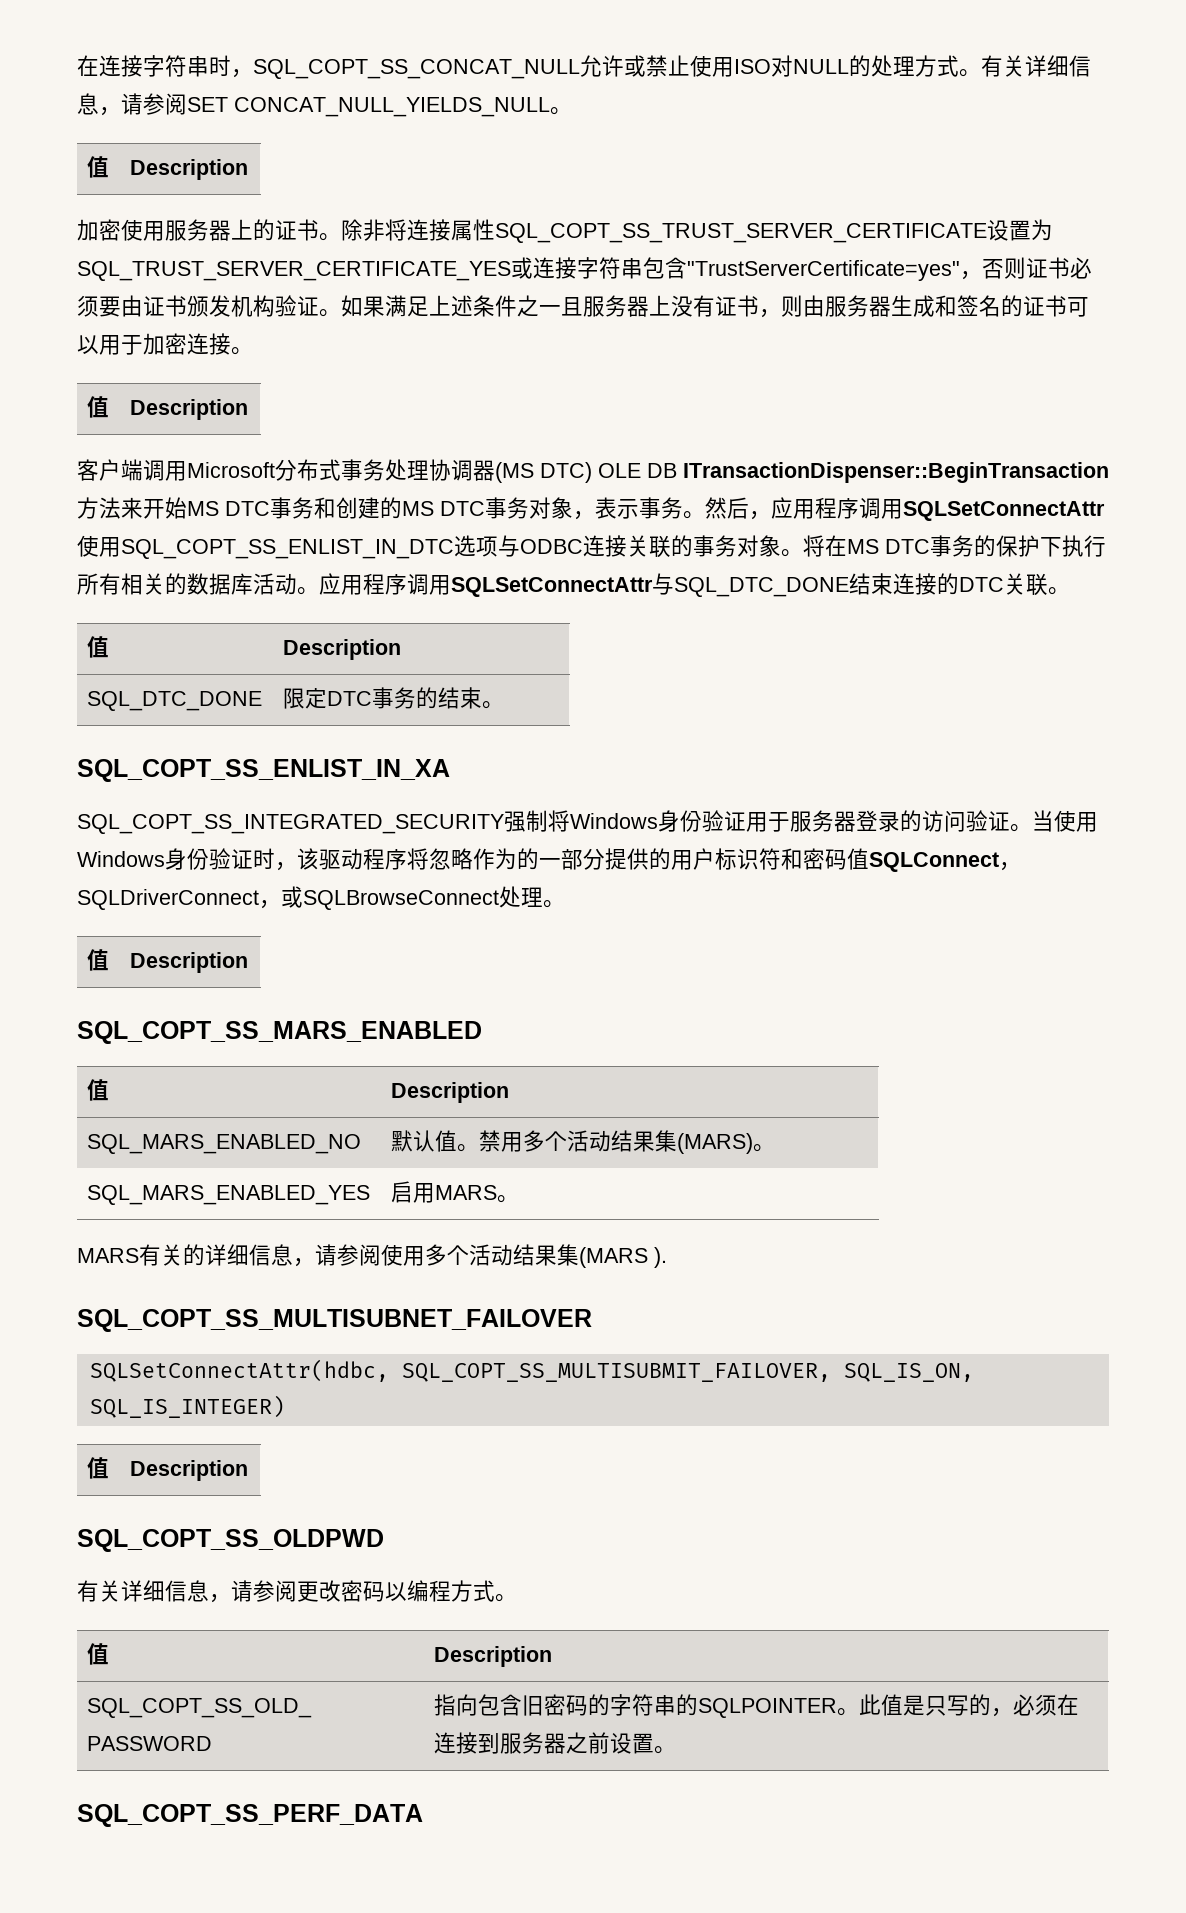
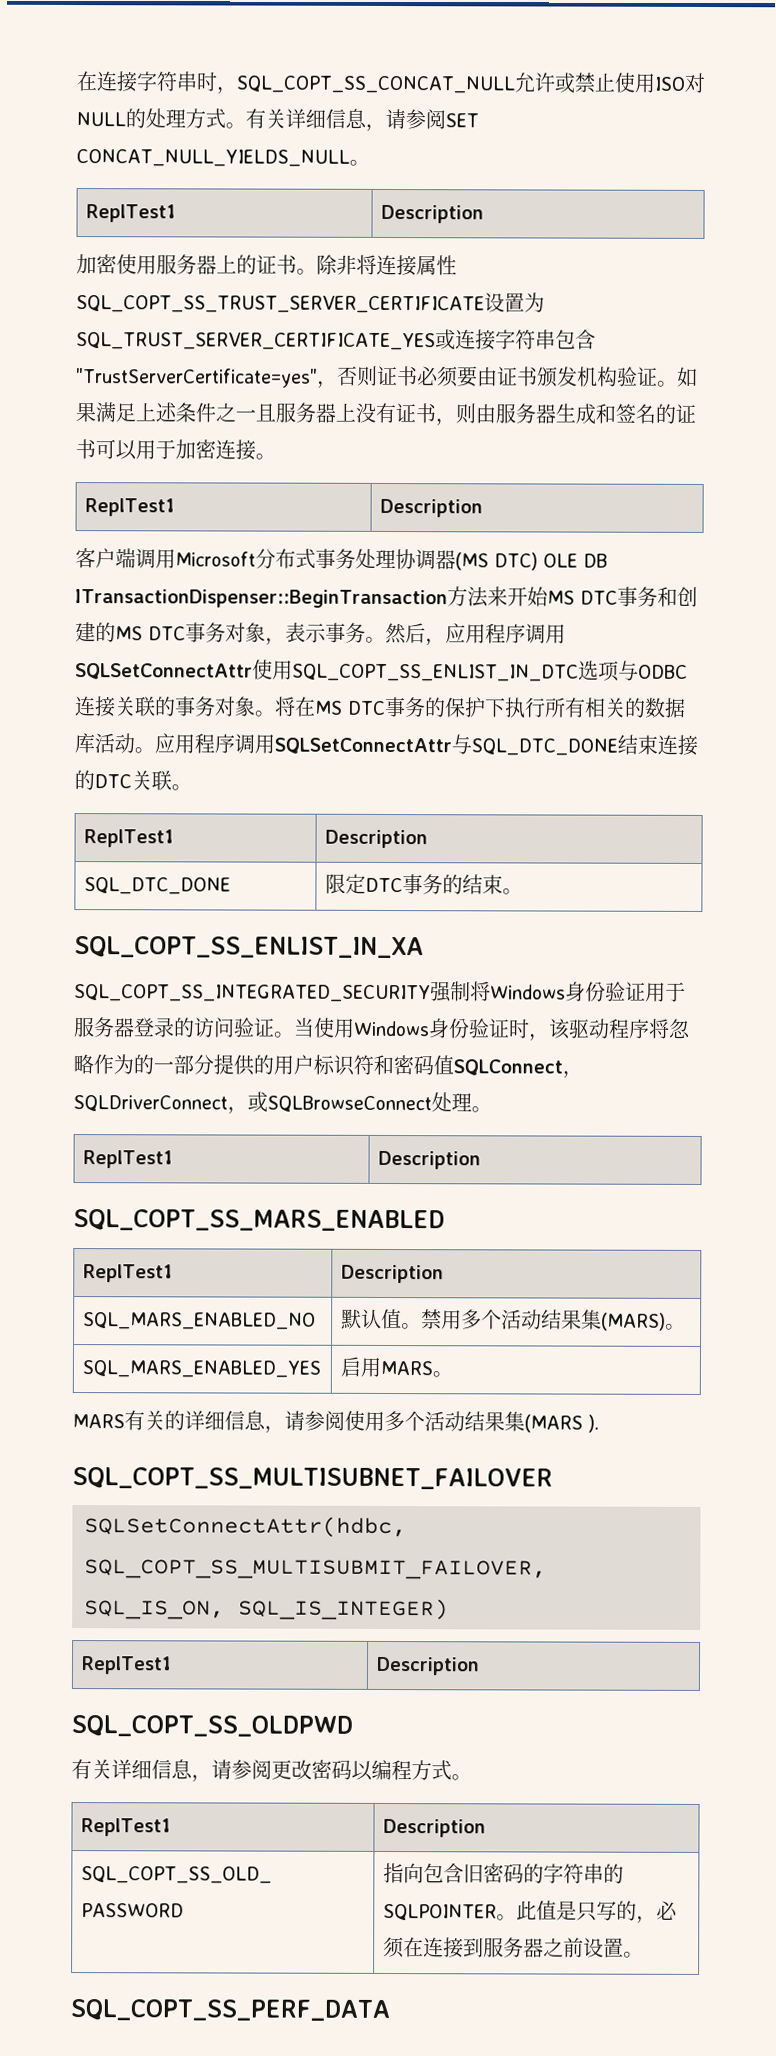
[87,156,110,178] 值 -> [85,204,176,223] ReplTest1
[87,396,110,418] 值 -> [84,498,175,517] ReplTest1
[87,636,110,658] 值 -> [83,829,174,848] ReplTest1
[87,949,110,971] 值 -> [82,1150,173,1169] ReplTest1
[87,1079,110,1101] 值 -> [82,1264,173,1283] ReplTest1
[87,1457,110,1479] 值 -> [80,1656,172,1675] ReplTest1
[87,1643,110,1665] 值 -> [80,1818,171,1837] ReplTest1

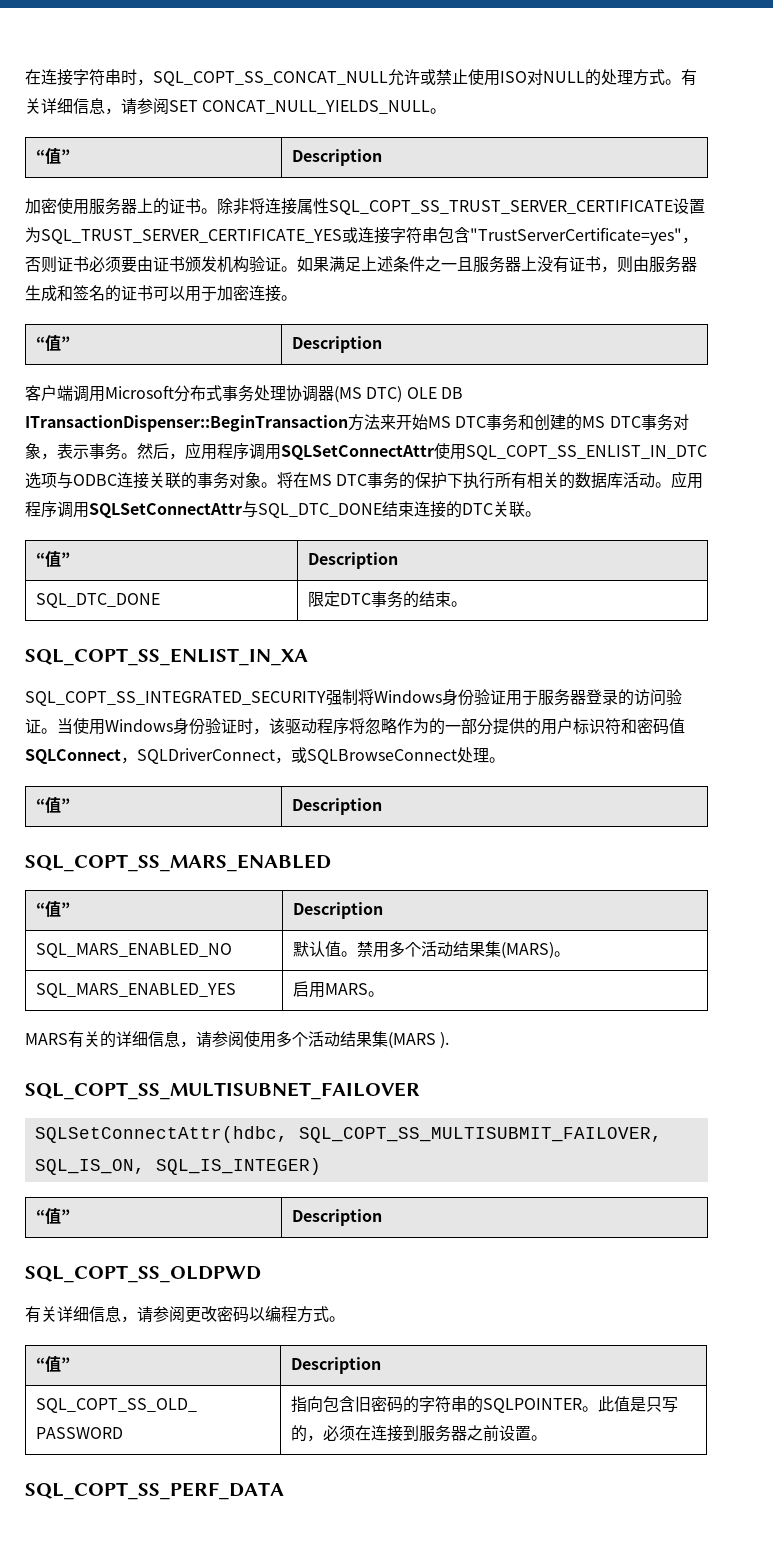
[85,204,176,223] ReplTest1 -> [35,148,70,164] “值”
[84,498,175,517] ReplTest1 -> [35,335,70,351] “值”
[83,829,174,848] ReplTest1 -> [35,551,70,567] “值”
[82,1150,173,1169] ReplTest1 -> [35,797,70,813] “值”
[82,1264,173,1283] ReplTest1 -> [35,901,70,917] “值”
[80,1656,172,1675] ReplTest1 -> [35,1208,70,1224] “值”
[80,1818,171,1837] ReplTest1 -> [35,1356,70,1372] “值”

